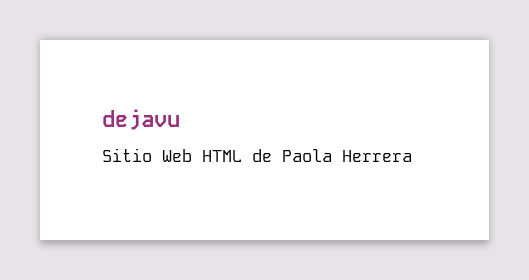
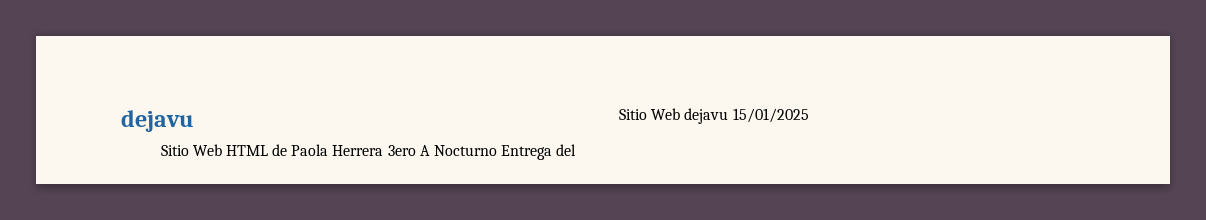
(412, 156) none -> [387,144,577,160] [619,108,809,124] 3ero A Nocturno Entrega del Sitio Web dejavu 15/01/2025

